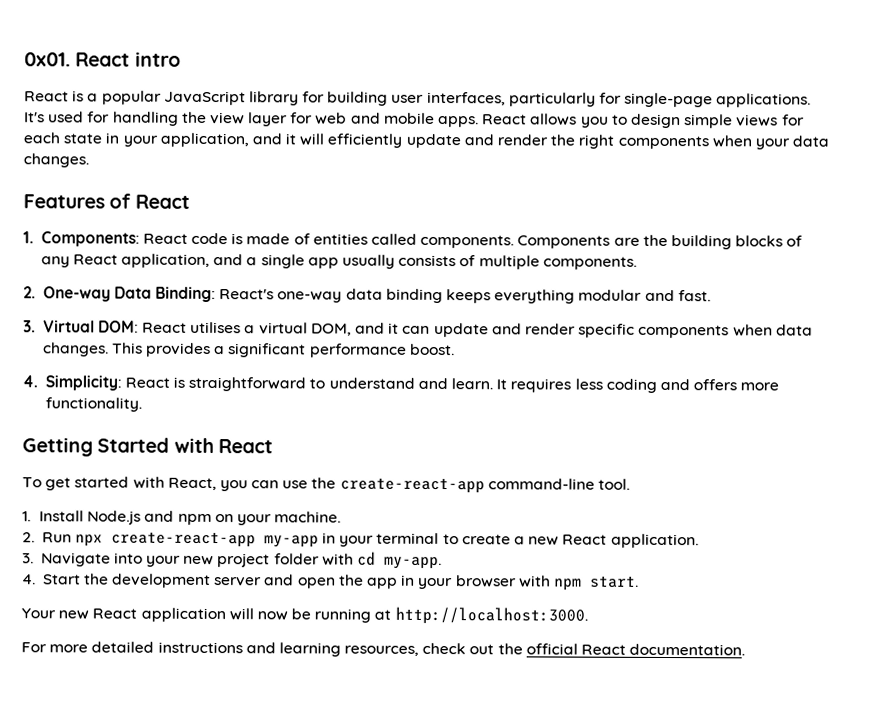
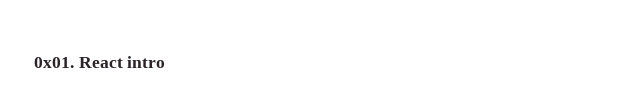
[24,90,812,108] [24,111,805,129] [23,132,830,150] [23,153,89,168] [23,193,190,209] [23,231,804,250] [40,253,637,270] [23,286,711,304] [23,320,813,339] [42,342,455,358] [22,375,780,393] [44,397,142,412] [22,437,273,457] [22,476,631,494] [22,510,342,526] [22,531,699,549] [22,551,443,570] [22,573,639,591] [21,606,588,625] [21,641,746,657] // React is a popular JavaScript library for building user interfaces, particularly for single-page applications. It's used for handling the view layer for web and mobile apps. React allows you to design simple views for each state in your application, and it will efficiently update and render the right components when your data changes. // Features of React // 1. Components: React code is made of entities called components. Components are the building blocks of any React application, and a single app usually consists of multiple components. // 2. One-way Data Binding: React's one-way data binding keeps everything modular and fast. // 3. Virtual DOM: React utilises a virtual DOM, and it can update and render specific components when data changes. This provides a significant performance boost. // 4. Simplicity: React is straightforward to understand and learn. It requires less coding and offers more functionality. // Getting Started with React // To get started with React, you can use the create-react-app command-line tool. // 1. Install Node.js and npm on your machine. // 2. Run npx create-react-app my-app in your terminal to create a new React application. // 3. Navigate into your new project folder with cd my-app. // 4. Start the development server and open the app in your browser with npm start. // Your new React application will now be running at http://localhost:3000. // For more detailed instructions and learning resources, check out the official React documentation. -> (166, 62) none

